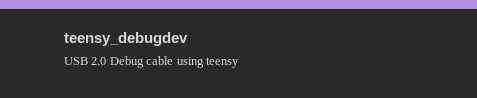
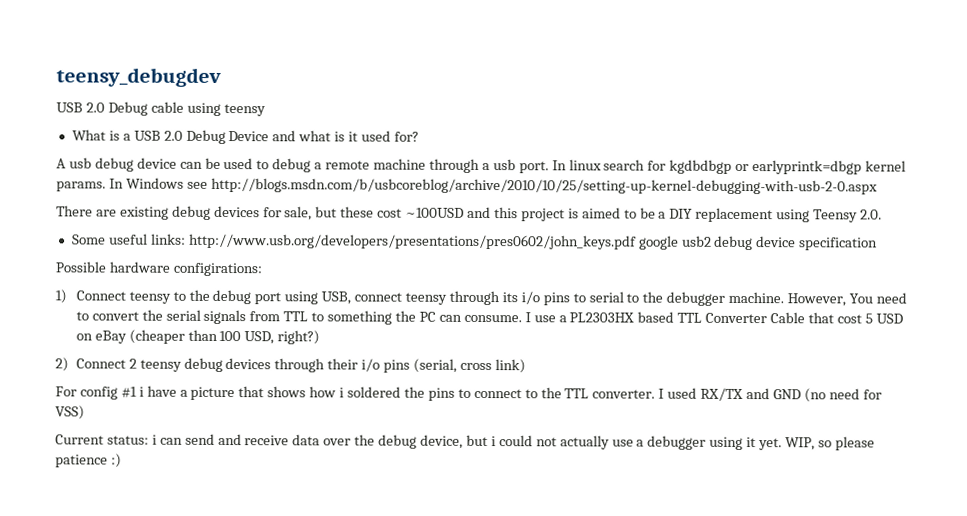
(239, 62) none -> [71,129,419,145] [56,157,907,175] [56,177,878,195] [56,205,883,223] [71,233,879,251] [55,261,262,277] [55,289,907,307] [75,309,903,325] [75,329,321,345] [55,357,526,374] [55,385,882,403] [55,405,85,420] [55,433,875,451] [55,453,122,468] // What is a USB 2.0 Debug Device and what is it used for? // A usb debug device can be used to debug a remote machine through a usb port. In linux search for kgdbdbgp or earlyprintk=dbgp kernel params. In Windows see http://blogs.msdn.com/b/usbcoreblog/archive/2010/10/25/setting-up-kernel-debugging-with-usb-2-0.aspx // There are existing debug devices for sale, but these cost ~100USD and this project is aimed to be a DIY replacement using Teensy 2.0. // Some useful links: http://www.usb.org/developers/presentations/pres0602/john_keys.pdf google usb2 debug device specification // Possible hardware configirations: // 1) Connect teensy to the debug port using USB, connect teensy through its i/o pins to serial to the debugger machine. However, You need to convert the serial signals from TTL to something the PC can consume. I use a PL2303HX based TTL Converter Cable that cost 5 USD on eBay (cheaper than 100 USD, right?) // 2) Connect 2 teensy debug devices through their i/o pins (serial, cross link) // For config #1 i have a picture that shows how i soldered the pins to connect to the TTL converter. I used RX/TX and GND (no need for VSS) // Current status: i can send and receive data over the debug device, but i could not actually use a debugger using it yet. WIP, so please patience :)

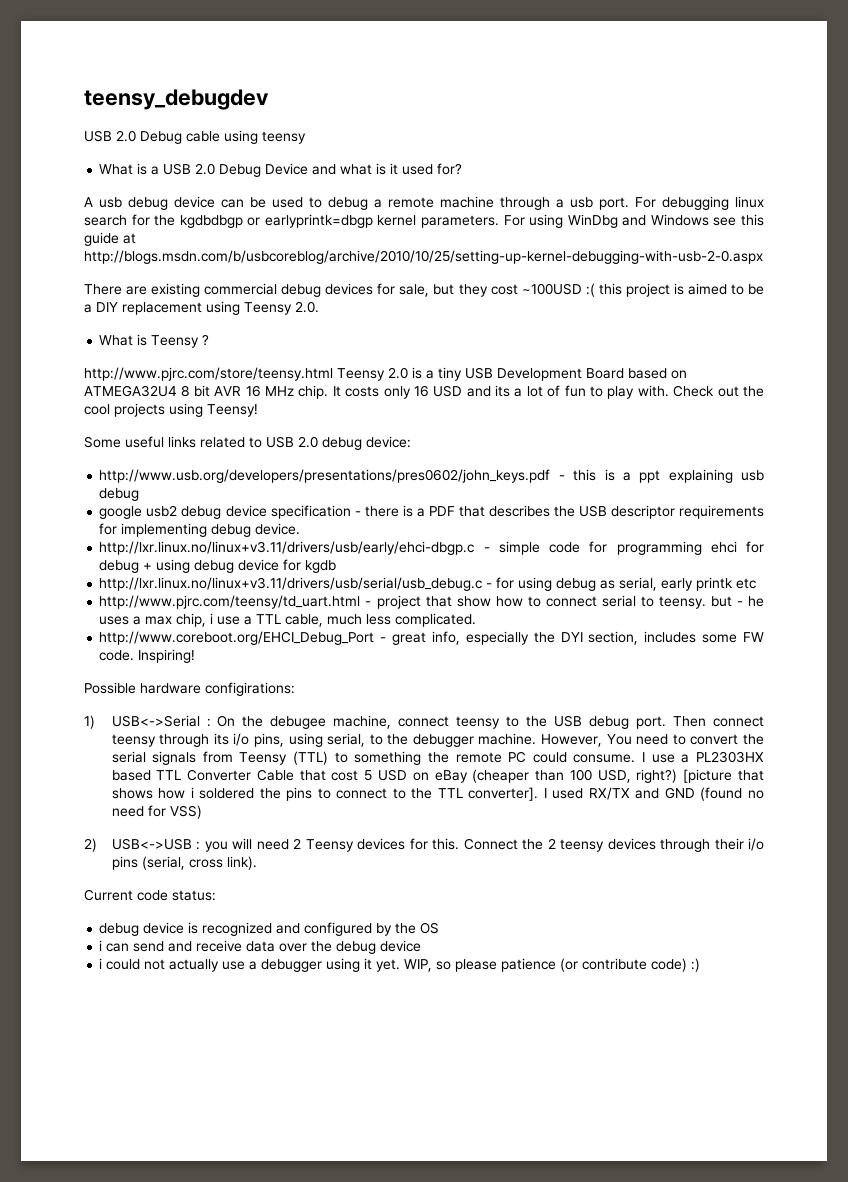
[551,160,567,171] In -> [635,196,729,210] For debugging
(667, 165) none -> [154,215,176,226] the
[56,177,208,192] params. In Windows see -> [421,214,764,228] [84,232,136,246] parameters. For using WinDbg and Windows see this guide at
(169, 213) none -> [204,283,278,295] commercial
[340,206,375,218] these -> [458,284,488,297] they
[467,206,492,219] and -> [585,283,595,297] :(
[71,233,637,250] Some useful links: http://www.usb.org/developers/presentations/pres0602/john_keys.pdf -> [99,334,210,348] [84,367,687,381] [84,385,764,399] [84,403,258,417] [84,436,411,450] [99,469,765,483] [99,488,140,501] What is Teensy ? // http://www.pjrc.com/store/teensy.html Teensy 2.0 is a tiny USB Development Board based on ATMEGA32U4 8 bit AVR 16 MHz chip. It costs only 16 USD and its a lot of fun to play with. Check out the cool projects using Teensy! // Some useful links related to USB 2.0 debug device: // http://www.usb.org/developers/presentations/pres0602/john_keys.pdf - this is a ppt explaining usb debug //
[55,261,262,277] [55,289,352,305] // Possible hardware configirations: // 1) Connect teensy to the debug port using USB, -> [354,505,765,519] [99,523,301,537] [99,541,764,555] [99,559,337,573] [99,577,757,591] [99,595,765,609] [99,613,477,627] [99,631,765,645] [99,649,196,663] [84,682,295,696] [84,715,707,729] - there is a PDF that describes the USB descriptor requirements for implementing debug device. // http://lxr.linux.no/linux+v3.11/drivers/usb/early/ehci-dbgp.c - simple code for programming ehci for debug + using debug device for kgdb // http://lxr.linux.no/linux+v3.11/drivers/usb/serial/usb_debug.c - for using debug as serial, early printk etc // http://www.pjrc.com/teensy/td_uart.html - project that show how to connect serial to teensy. but - he uses a max chip, i use a TTL cable, much less complicated. // http://www.coreboot.org/EHCI_Debug_Port - great info, especially the DYI section, includes some FW code. Inspiring! // Possible hardware configirations: // 1) USB<->Serial : On the debugee machine, connect teensy to the USB debug port. Then
[542,291,624,306] pins to serial -> [253,733,366,747] pins, using serial,
[283,311,309,322] TTL -> [239,751,329,765] Teensy (TTL)
[418,311,462,322] PC can -> [455,751,567,763] remote PC could
[55,357,526,374] [55,385,236,401] // 2) Connect 2 teensy debug devices through their i/o pins (serial, cross link) // For config #1 i have a picture -> [683,769,733,783] [picture
[592,389,656,399] converter. -> [468,787,539,801] converter].
[803,388,826,403] (no -> [700,787,764,801] (found no
(85, 412) none -> [84,838,764,852] [111,856,257,870] // 2) USB<->USB : you will need 2 Teensy devices for this. Connect the 2 teensy devices through their i/o pins (serial, cross link).
(104, 439) none -> [137,890,168,901] code
(149, 440) none -> [99,922,440,936] // debug device is recognized and configured by the OS //
[420,434,488,449] device, but -> [380,940,422,952] device //
(108, 461) none -> [560,958,688,972] (or contribute code)

